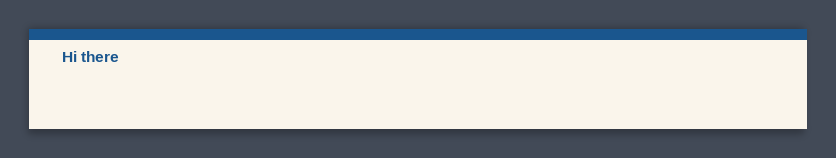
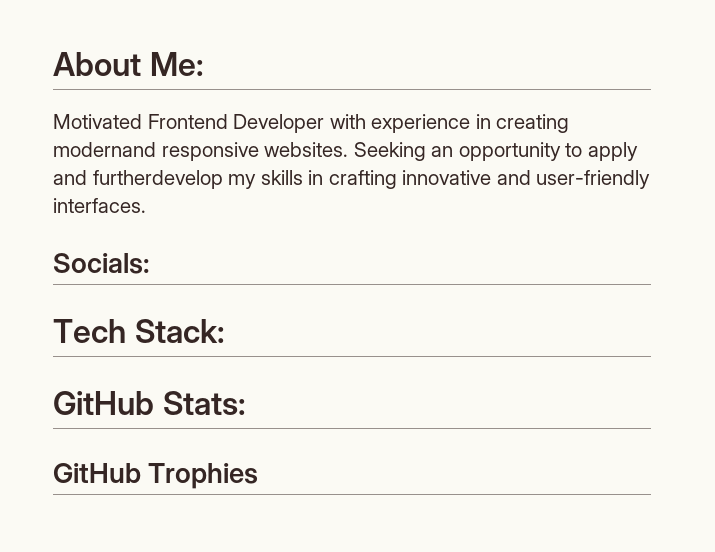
[62,51,120,62] Hi there -> [53,52,204,76] [53,114,570,133] [53,142,638,161] [53,170,651,189] [53,198,146,213] [53,253,150,274] [53,319,225,343] [53,391,246,415] [53,463,259,489] About Me: // Motivated Frontend Developer with experience in creating modernand responsive websites. Seeking an opportunity to apply and furtherdevelop my skills in crafting innovative and user-friendly interfaces. // Socials: // Tech Stack: // GitHub Stats: // GitHub Trophies

